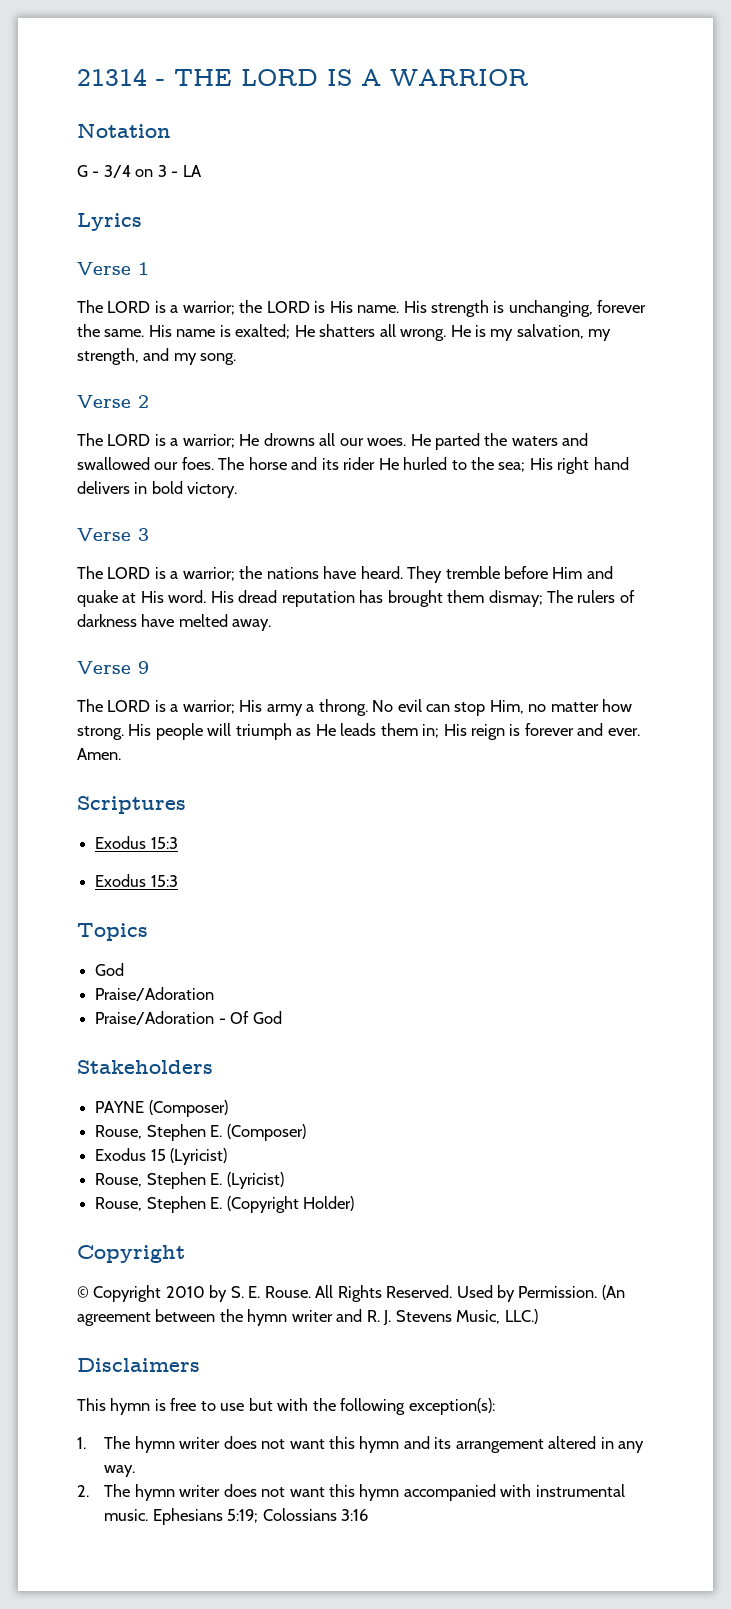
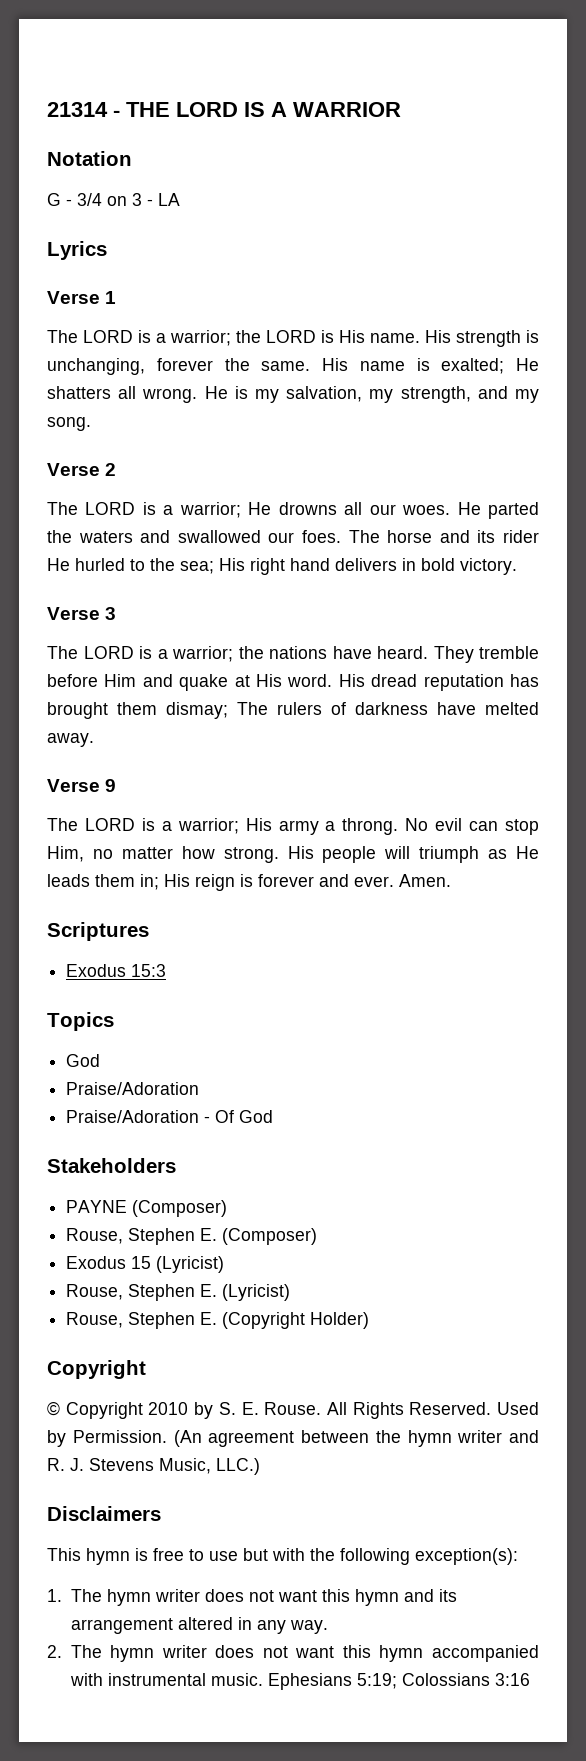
[95,874,178,887] // Exodus 15:3 -> (167, 970) none

